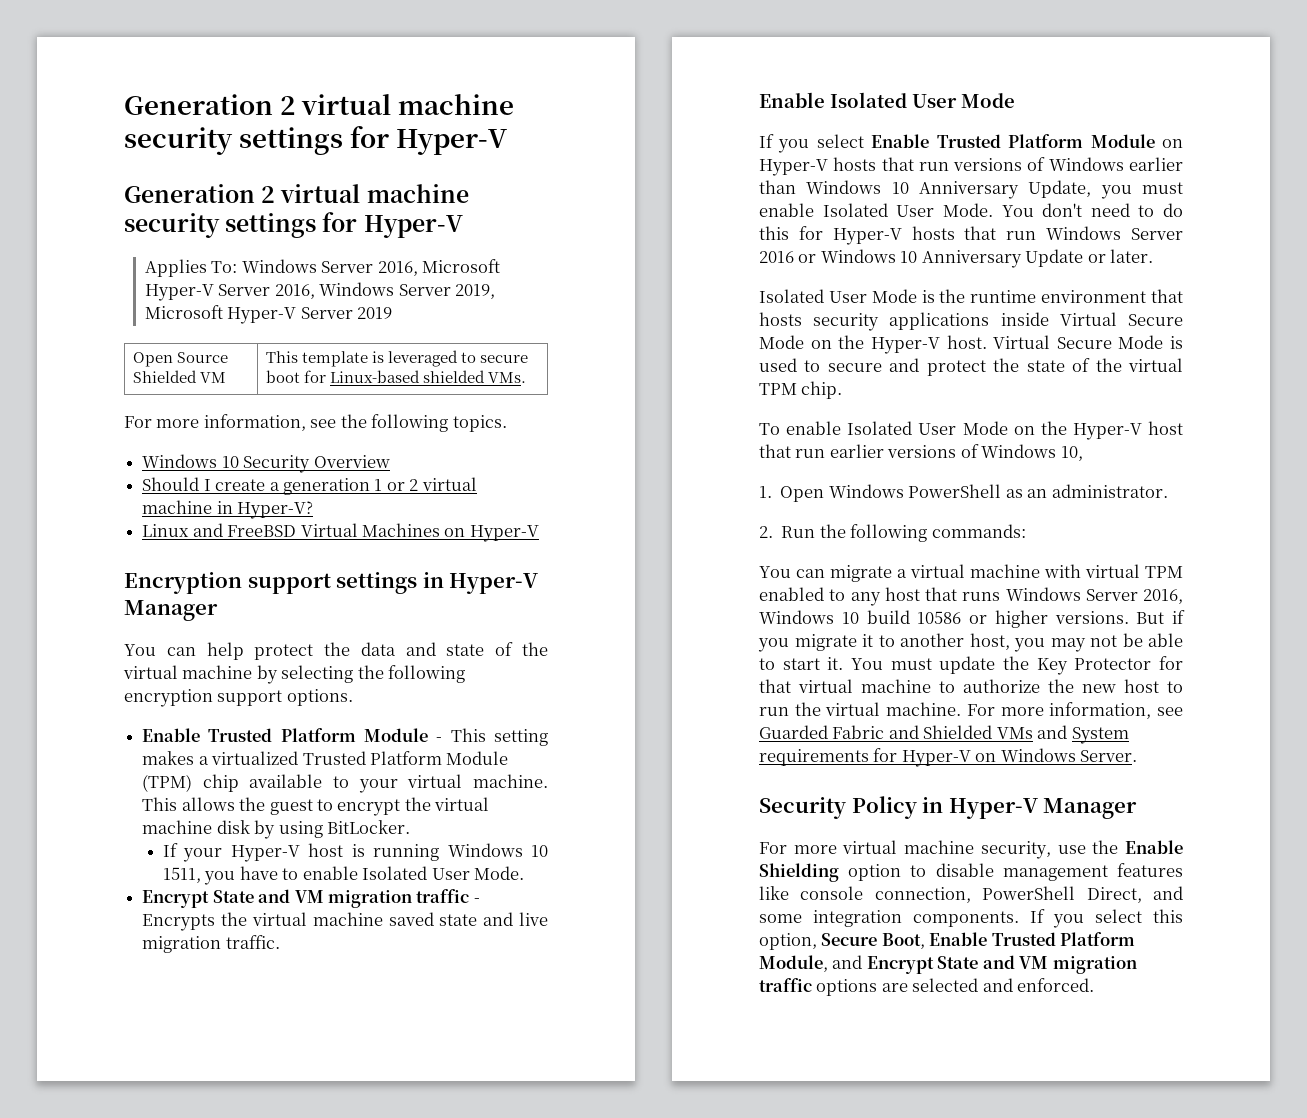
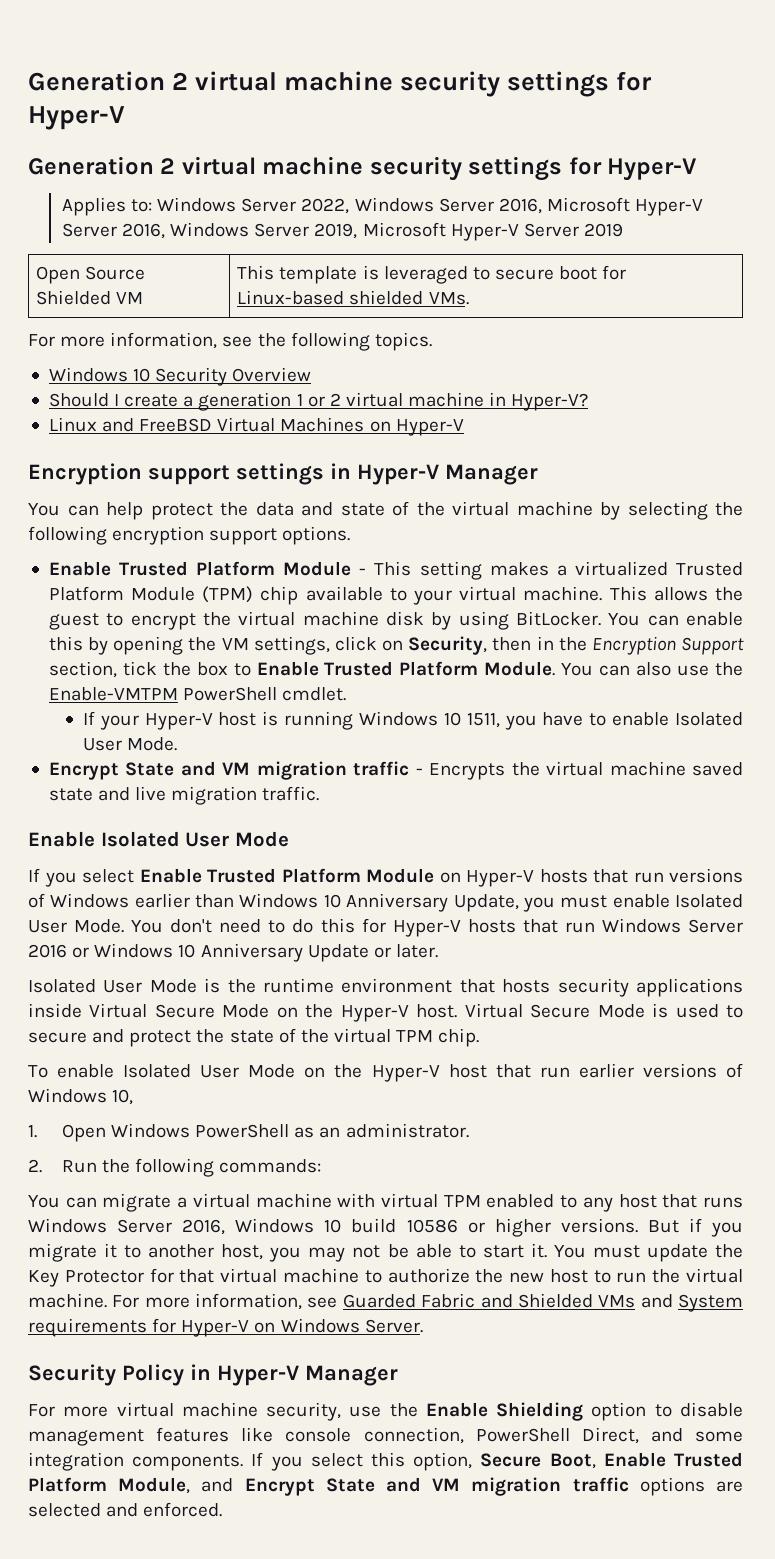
[211,261,238,273] To: -> [131,197,350,214] to: Windows Server 2022,
(410, 827) none -> [608,612,743,626] [48,636,745,655] [48,661,743,678] [48,687,347,701] You can enable this by opening the VM settings, click on Security, then in the Encryption Support section, tick the box to Enable Trusted Platform Module. You can also use the Enable-VMTPM PowerShell cmdlet.

